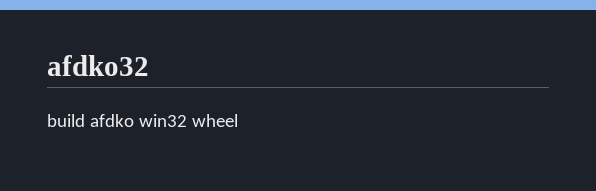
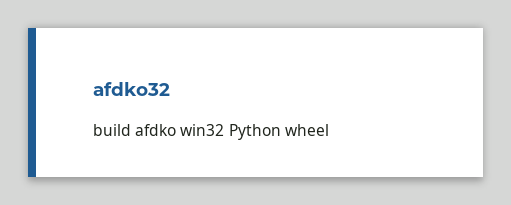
(187, 120) none -> [228,124,281,140] Python

